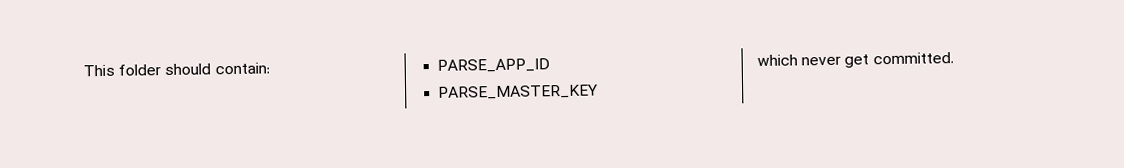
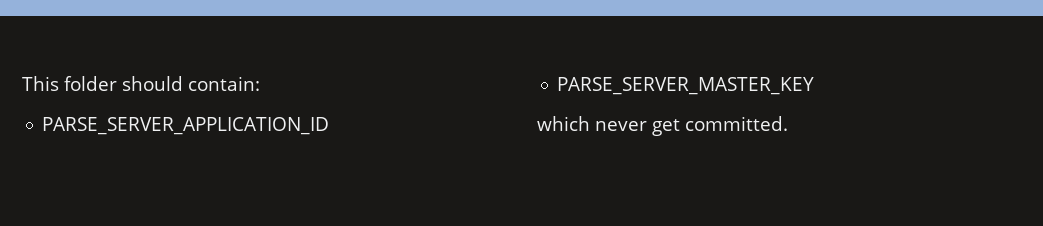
[437,58,551,73] [438,84,599,100] PARSE_APP_ID // PARSE_MASTER_KEY -> [42,117,330,135] [557,77,815,95] PARSE_SERVER_APPLICATION_ID // PARSE_SERVER_MASTER_KEY

